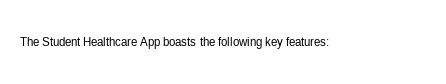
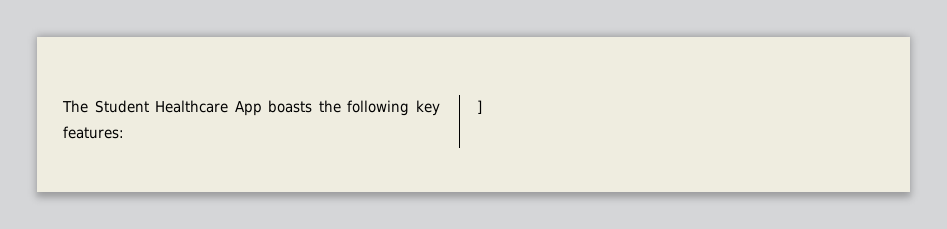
(329, 41) none -> [477,100,482,114] // ]

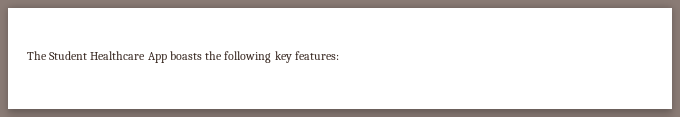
[477,100,482,114] // ] -> (339, 55) none

